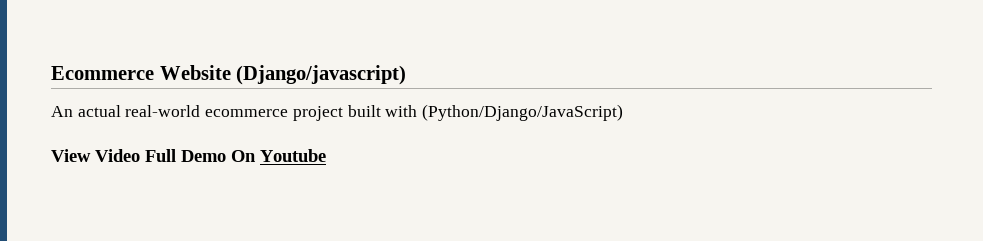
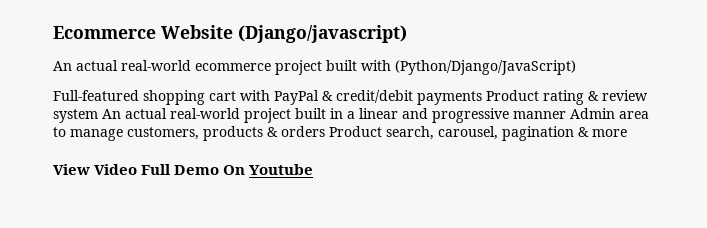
(624, 112) none -> [53,90,648,105] [53,108,649,123] [53,126,627,141] // Full-featured shopping cart with PayPal & credit/debit payments Product rating & review system An actual real-world project built in a linear and progressive manner Admin area to manage customers, products & orders Product search, carousel, pagination & more

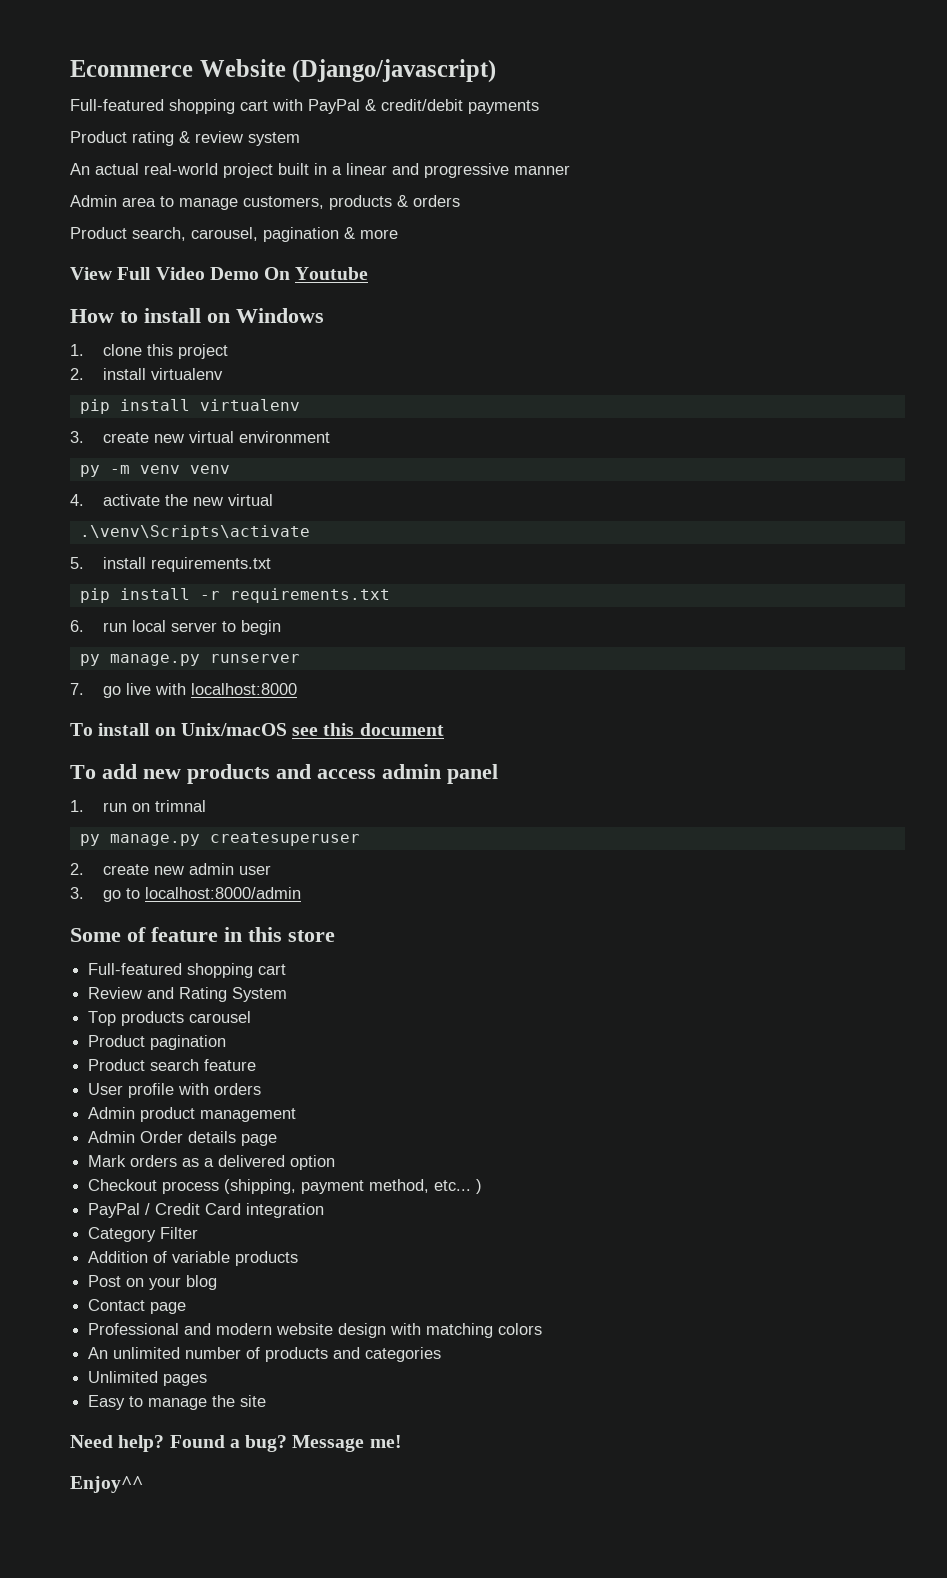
[53,60,576,75] // An actual real-world ecommerce project built with (Python/Django/JavaScript) -> (497, 71) none
(482, 98) none -> (539, 107) //
(98, 116) none -> (300, 139) //
(566, 115) none -> (570, 170) //
(325, 131) none -> (460, 201) //
[94,164,172,175] Video Full -> [117,267,205,280] Full Video
(314, 169) none -> [70,308,324,323] [70,344,228,359] [70,368,223,380] [79,399,300,414] [70,431,330,443] [79,465,230,477] [70,494,273,506] [79,525,310,540] [70,557,271,572] [79,588,390,603] [70,620,281,635] [79,654,300,666] [70,683,297,698] [70,723,444,736] [70,764,498,784] [70,800,206,812] [79,832,360,846] [70,863,271,875] [70,887,301,902] [70,927,335,942] [88,963,287,978] [88,987,288,1002] [88,1011,252,1026] [88,1035,227,1050] [88,1059,257,1071] [88,1083,262,1098] [88,1107,297,1122] [88,1131,278,1146] [88,1155,336,1170] [88,1179,483,1194] [88,1203,325,1218] [88,1227,199,1242] [88,1251,299,1266] [88,1275,218,1290] [88,1299,187,1314] [88,1323,543,1338] [88,1347,442,1362] [88,1371,208,1386] [88,1395,267,1410] [70,1435,402,1452] [70,1476,143,1493] // How to install on Windows // 1. clone this project // 2. install virtualenv // pip install virtualenv // 3. create new virtual environment // py -m venv venv // 4. activate the new virtual // .\venv\Scripts\activate // 5. install requirements.txt // pip install -r requirements.txt // 6. run local server to begin // py manage.py runserver // 7. go live with localhost:8000 // To install on Unix/macOS see this document // To add new products and access admin panel // 1. run on trimnal // py manage.py createsuperuser // 2. create new admin user // 3. go to localhost:8000/admin // Some of feature in this store // Full-featured shopping cart // Review and Rating System // Top products carousel // Product pagination // Product search feature // User profile with orders // Admin product management // Admin Order details page // Mark orders as a delivered option // Checkout process (shipping, payment method, etc... ) // PayPal / Credit Card integration // Category Filter // Addition of variable products // Post on your blog // Contact page // Professional and modern website design with matching colors // An unlimited number of products and categories // Unlimited pages // Easy to manage the site // Need help? Found a bug? Message me! // Enjoy^^

